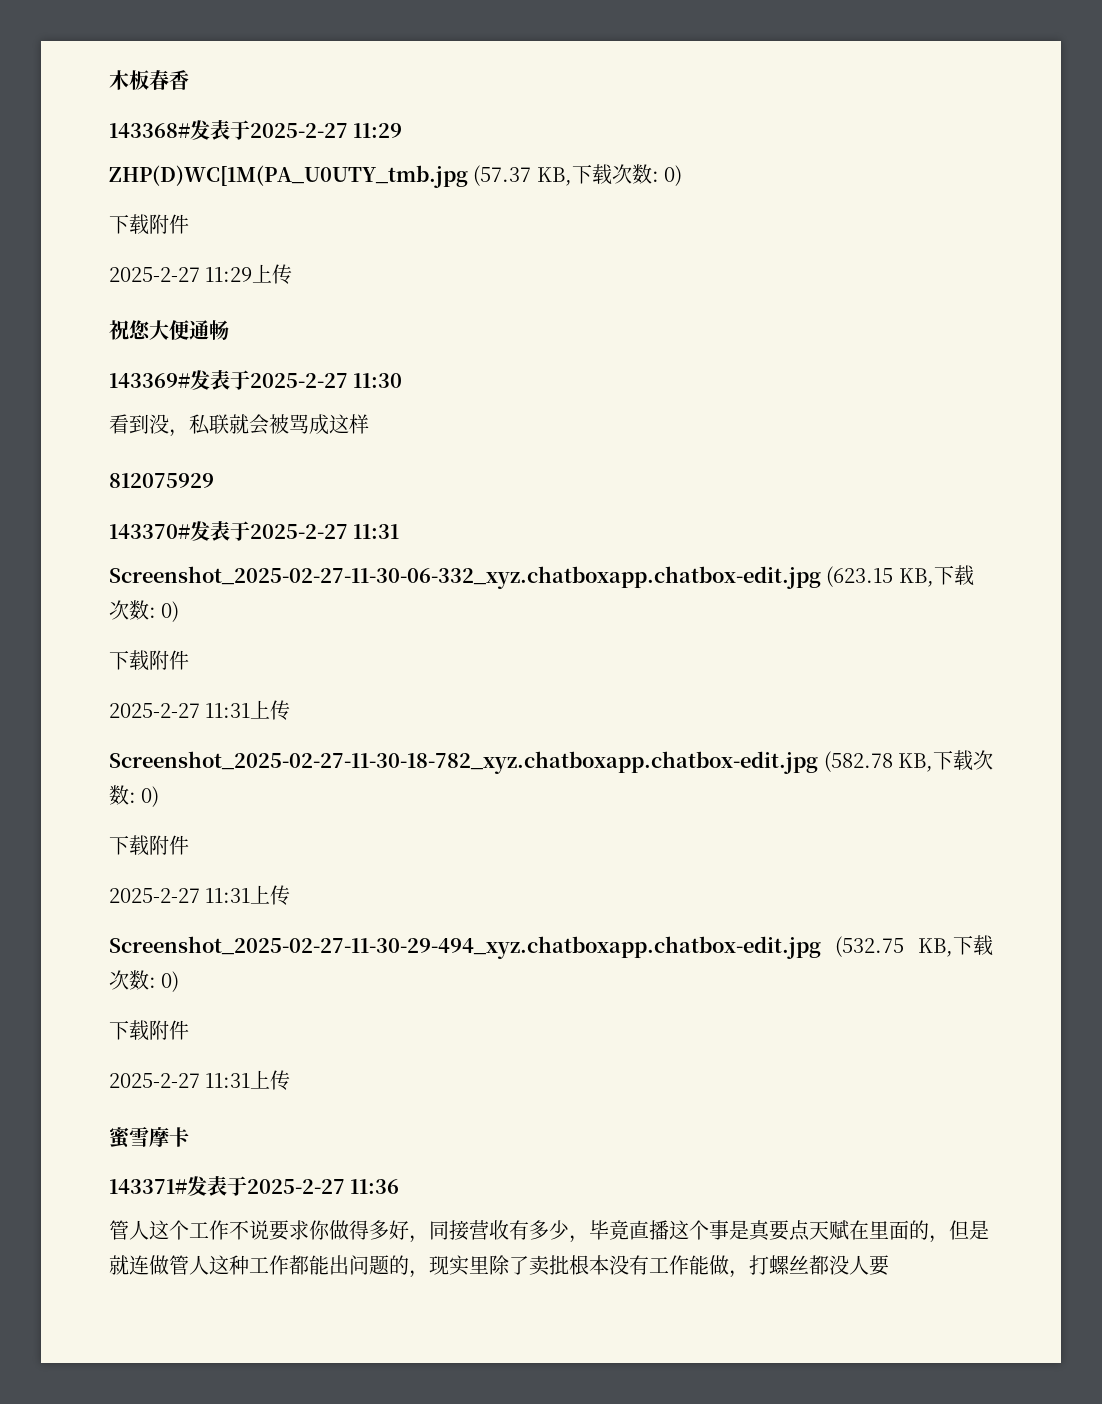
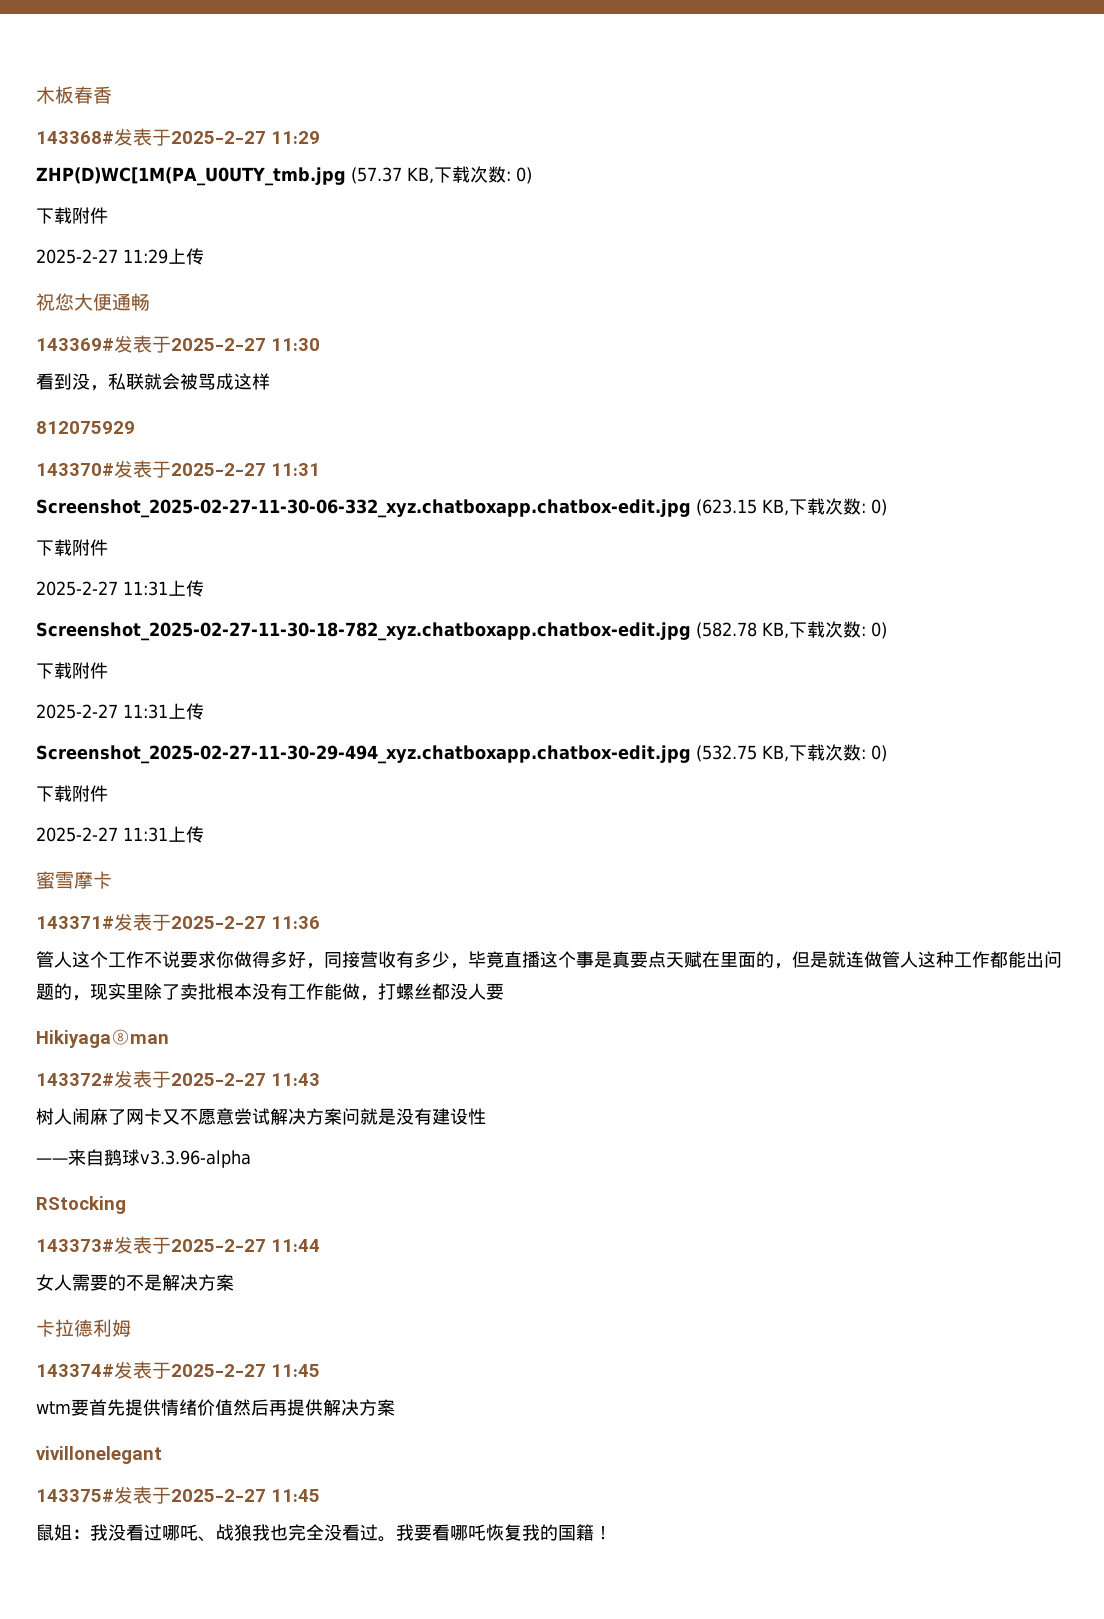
(889, 1265) none -> [36,1029,169,1048] [36,1070,320,1088] [36,1108,486,1125] [36,1149,251,1168] [36,1196,126,1214] [36,1236,320,1254] [36,1274,234,1291] [36,1319,131,1337] [36,1361,320,1379] [36,1399,395,1416] [36,1446,162,1464] [36,1486,320,1504] [36,1524,612,1542] // Hikiyaga⑧man // 143372#发表于2025-2-27 11:43 // 树人闹麻了网卡又不愿意尝试解决方案问就是没有建设性 // ——来自鹅球v3.3.96-alpha // RStocking // 143373#发表于2025-2-27 11:44 // 女人需要的不是解决方案 // 卡拉德利姆 // 143374#发表于2025-2-27 11:45 // wtm要首先提供情绪价值然后再提供解决方案 // vivillonelegant // 143375#发表于2025-2-27 11:45 // 鼠姐：我没看过哪吒、战狼我也完全没看过。我要看哪吒恢复我的国籍！

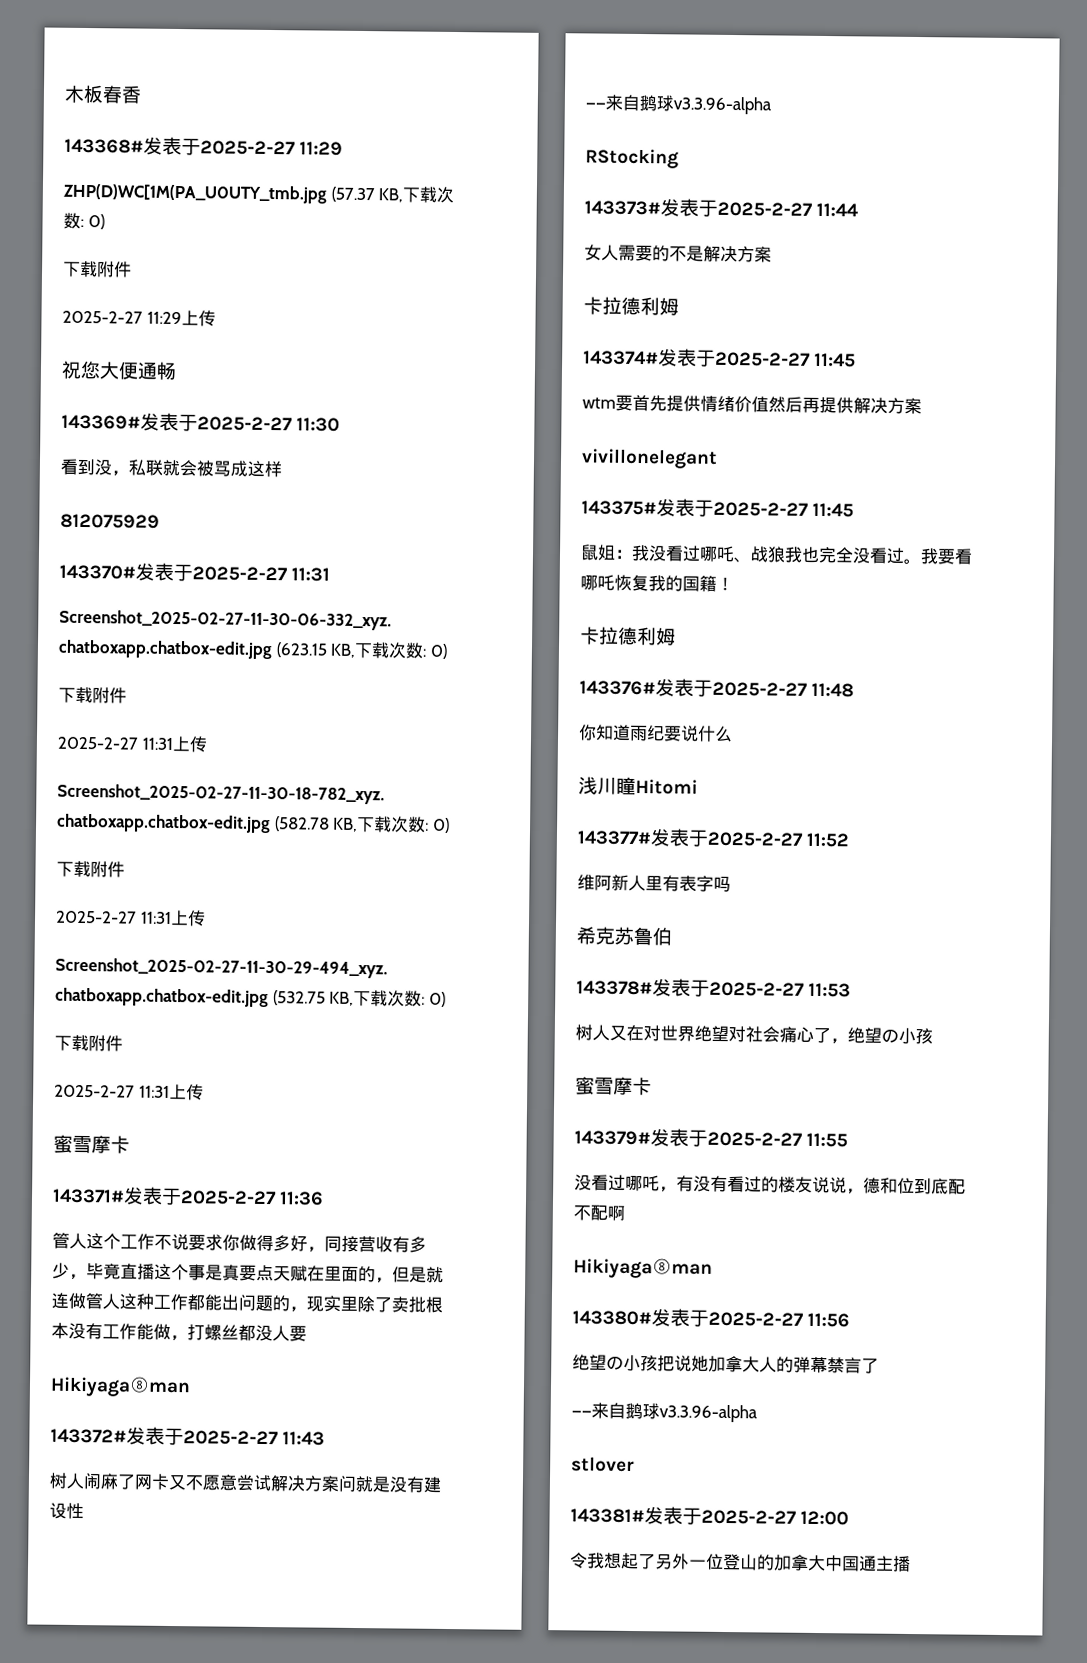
(612, 1533) none -> [580,626,676,646] [579,678,855,698] [578,724,733,743] [578,776,698,795] [577,828,850,848] [577,874,731,893] [576,926,672,946] [576,978,852,998] [575,1024,933,1045] [575,1076,652,1096] [574,1128,849,1148] [574,1174,966,1195] [573,1204,625,1221] [573,1257,713,1279] [572,1308,851,1328] [572,1354,879,1374] [571,1402,758,1423] [571,1456,635,1473] [570,1506,850,1526] [570,1552,911,1573] // 卡拉德利姆 // 143376#发表于2025-2-27 11:48 // 你知道雨纪要说什么 // 浅川瞳Hitomi // 143377#发表于2025-2-27 11:52 // 维阿新人里有表字吗 // 希克苏鲁伯 // 143378#发表于2025-2-27 11:53 // 树人又在对世界绝望对社会痛心了，绝望の小孩 // 蜜雪摩卡 // 143379#发表于2025-2-27 11:55 // 没看过哪吒，有没有看过的楼友说说，德和位到底配不配啊 // Hikiyaga⑧man // 143380#发表于2025-2-27 11:56 // 绝望の小孩把说她加拿大人的弹幕禁言了 // ——来自鹅球v3.3.96-alpha // stlover // 143381#发表于2025-2-27 12:00 // 令我想起了另外一位登山的加拿大中国通主播

